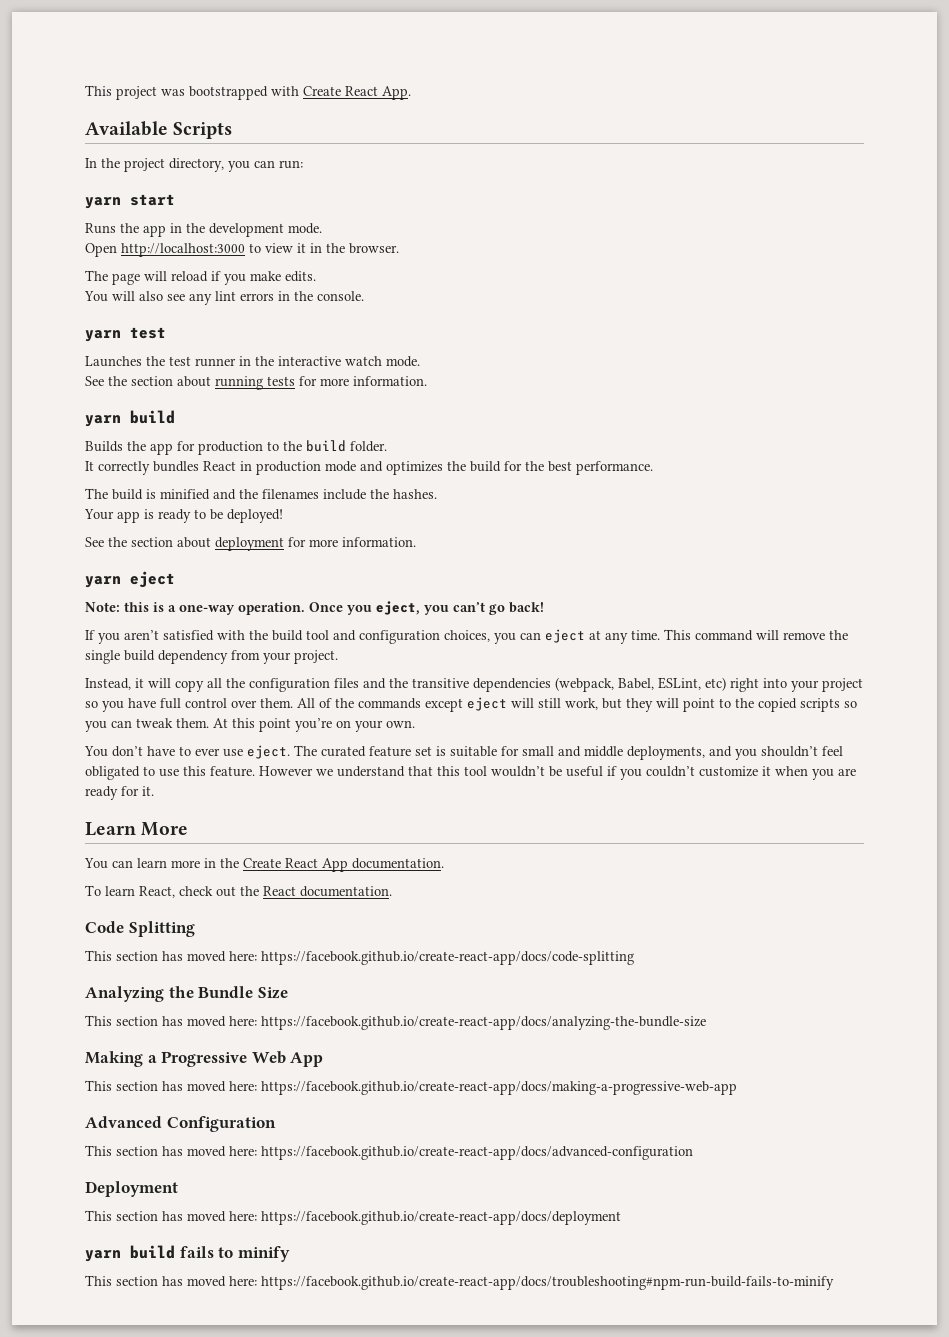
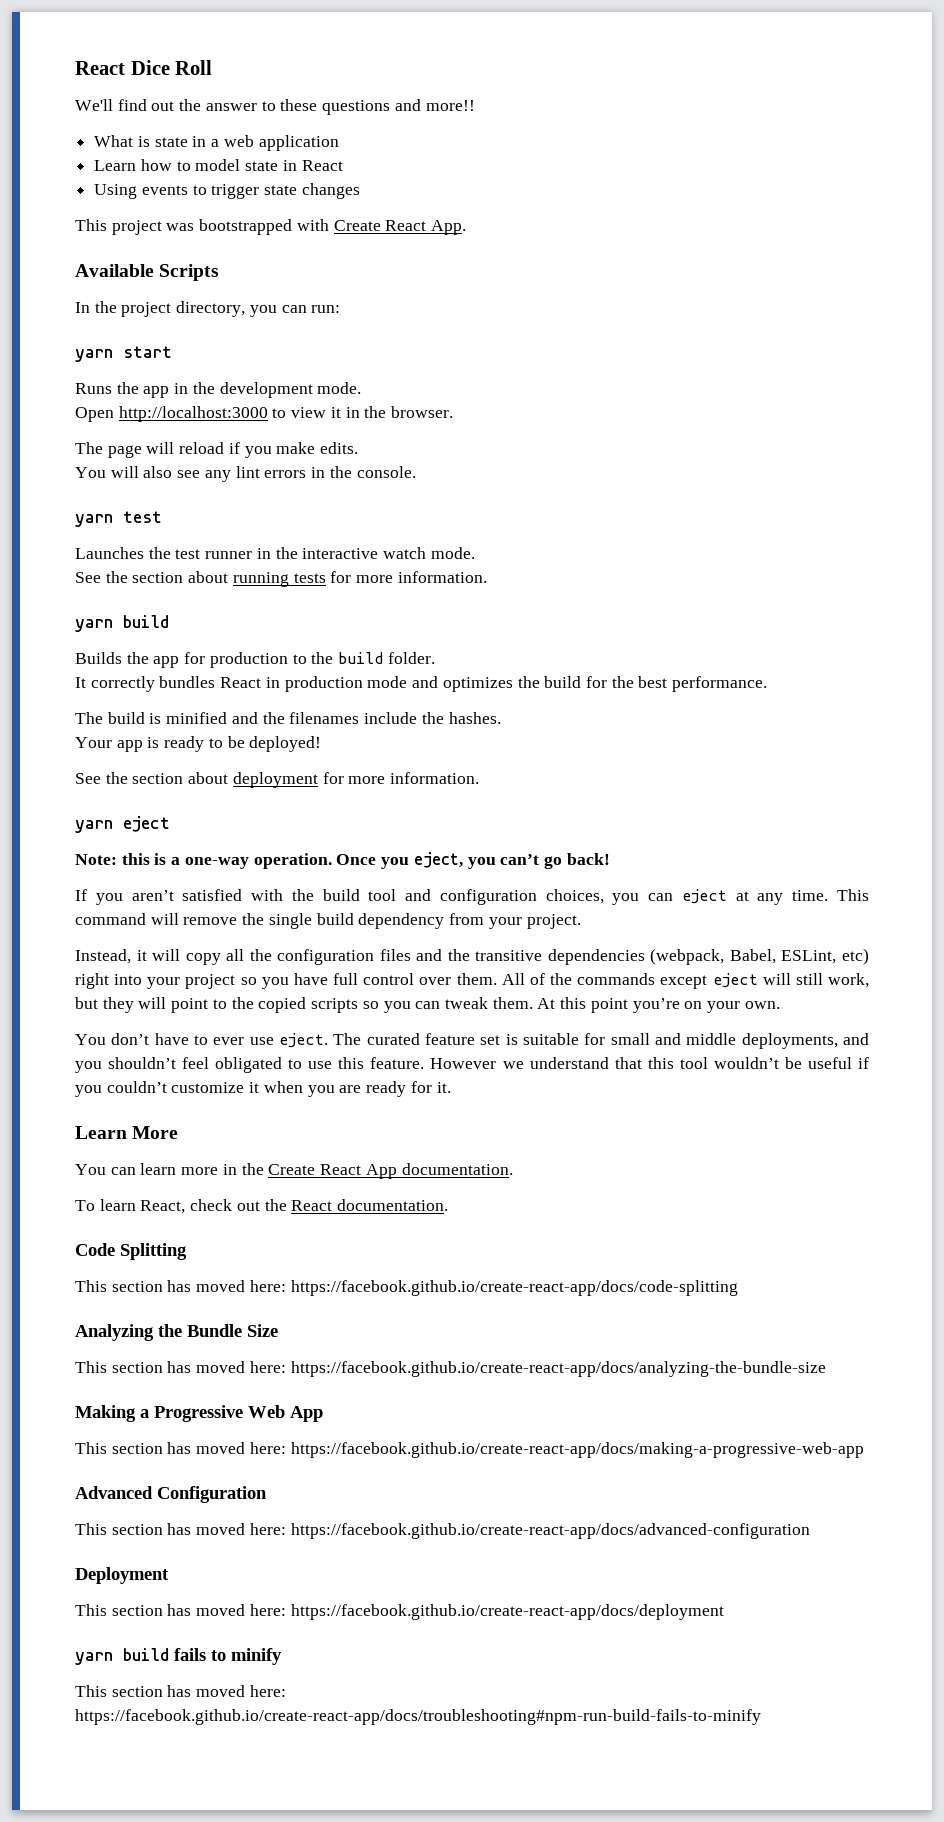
(85, 90) none -> [75,60,213,75] [75,99,475,115] [94,135,339,151] [94,159,343,171] [94,183,360,199] React Dice Roll // We'll find out the answer to these questions and more!! // What is state in a web application // Learn how to model state in React // Using events to trigger state changes //

